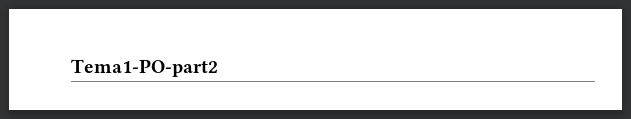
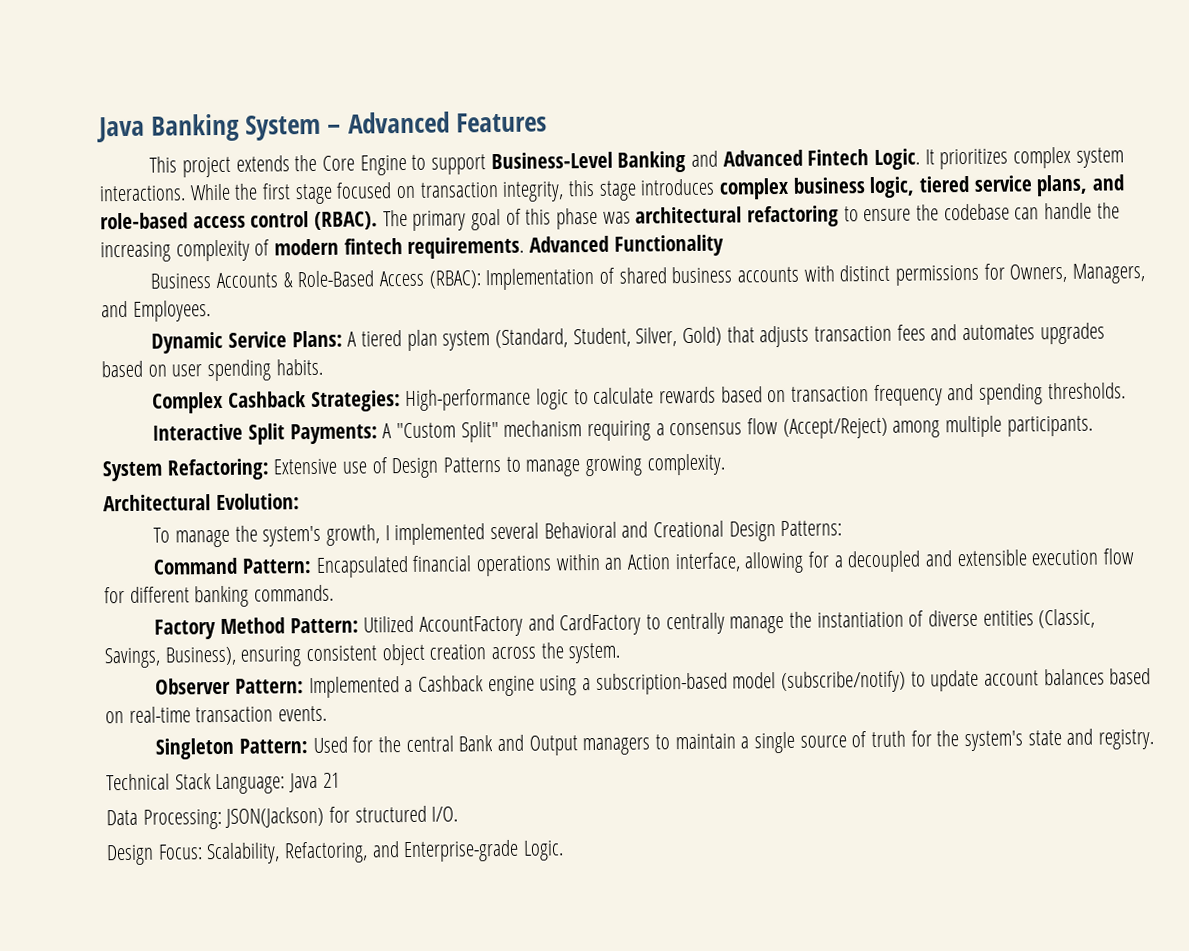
[71,59,218,77] Tema1-PO-part2 -> [96,111,547,143] [149,146,1124,178] [99,174,1125,205] [100,202,1120,231] [100,234,724,263] [150,263,1146,291] [101,300,211,322] [151,322,1105,354] [101,358,323,382] [152,382,1126,414] [152,415,1093,445] [102,453,725,482] [103,493,300,512] [153,520,843,548] [153,548,1135,578] [104,584,335,608] [154,608,1096,640] [104,642,621,669] [155,668,1152,699] [105,705,328,724] [155,728,1155,760] [106,772,340,795] [106,805,459,830] [106,839,565,866] Java Banking System – Advanced Features // This project extends the Core Engine to support Business-Level Banking and Advanced Fintech Logic. It prioritizes complex system interactions. While the first stage focused on transaction integrity, this stage introduces complex business logic, tiered service plans, and role-based access control (RBAC). The primary goal of this phase was architectural refactoring to ensure the codebase can handle the increasing complexity of modern fintech requirements. Advanced Functionality // Business Accounts & Role-Based Access (RBAC): Implementation of shared business accounts with distinct permissions for Owners, Managers, and Employees. // Dynamic Service Plans: A tiered plan system (Standard, Student, Silver, Gold) that adjusts transaction fees and automates upgrades based on user spending habits. // Complex Cashback Strategies: High-performance logic to calculate rewards based on transaction frequency and spending thresholds. // Interactive Split Payments: A "Custom Split" mechanism requiring a consensus flow (Accept/Reject) among multiple participants. // System Refactoring: Extensive use of Design Patterns to manage growing complexity. // Architectural Evolution: // To manage the system's growth, I implemented several Behavioral and Creational Design Patterns: // Command Pattern: Encapsulated financial operations within an Action interface, allowing for a decoupled and extensible execution flow for different banking commands. // Factory Method Pattern: Utilized AccountFactory and CardFactory to centrally manage the instantiation of diverse entities (Classic, Savings, Business), ensuring consistent object creation across the system. // Observer Pattern: Implemented a Cashback engine using a subscription-based model (subscribe/notify) to update account balances based on real-time transaction events. // Singleton Pattern: Used for the central Bank and Output managers to maintain a single source of truth for the system's state and registry. // Technical Stack Language: Java 21 // Data Processing: JSON(Jackson) for structured I/O. // Design Focus: Scalability, Refactoring, and Enterprise-grade Logic.

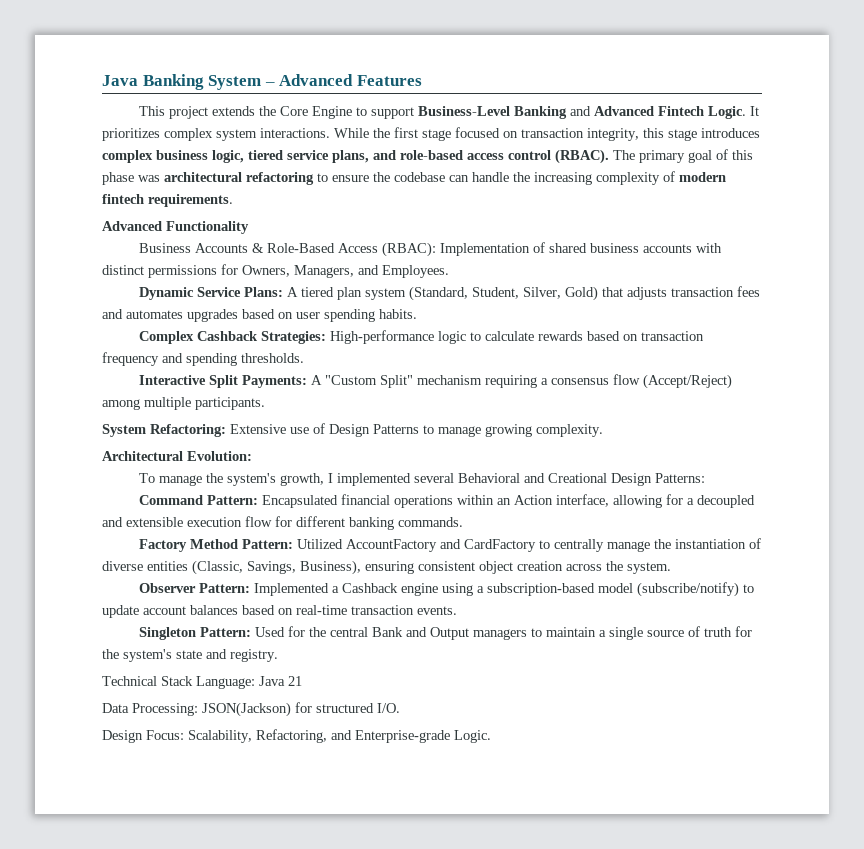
(525, 247) none -> (233, 200) //

